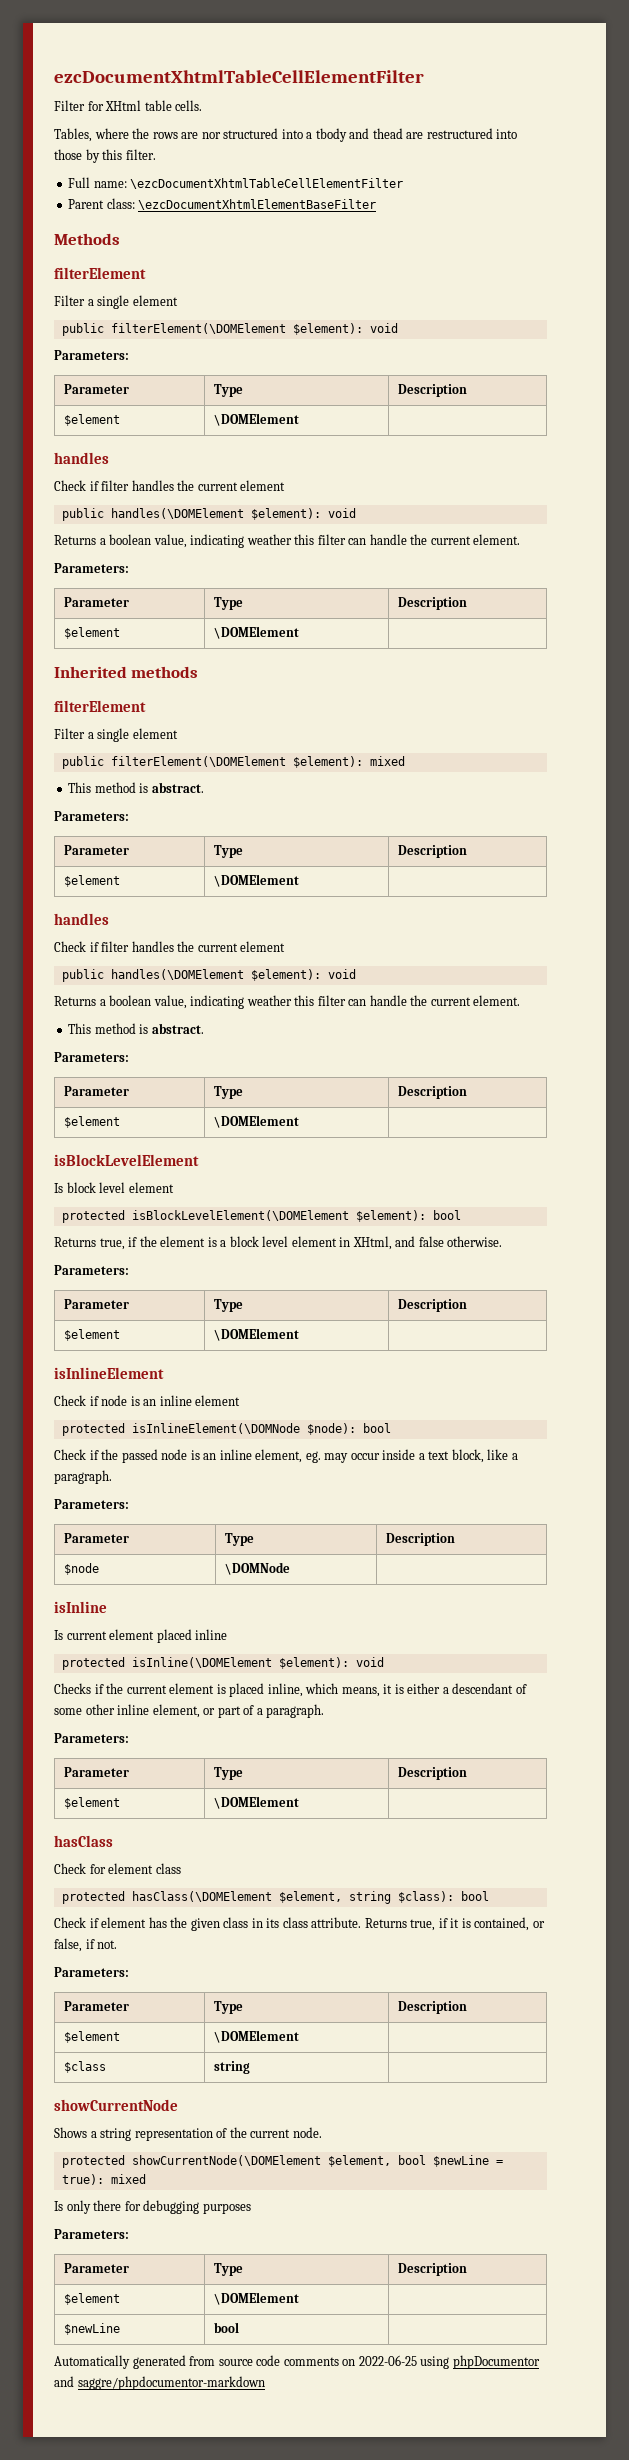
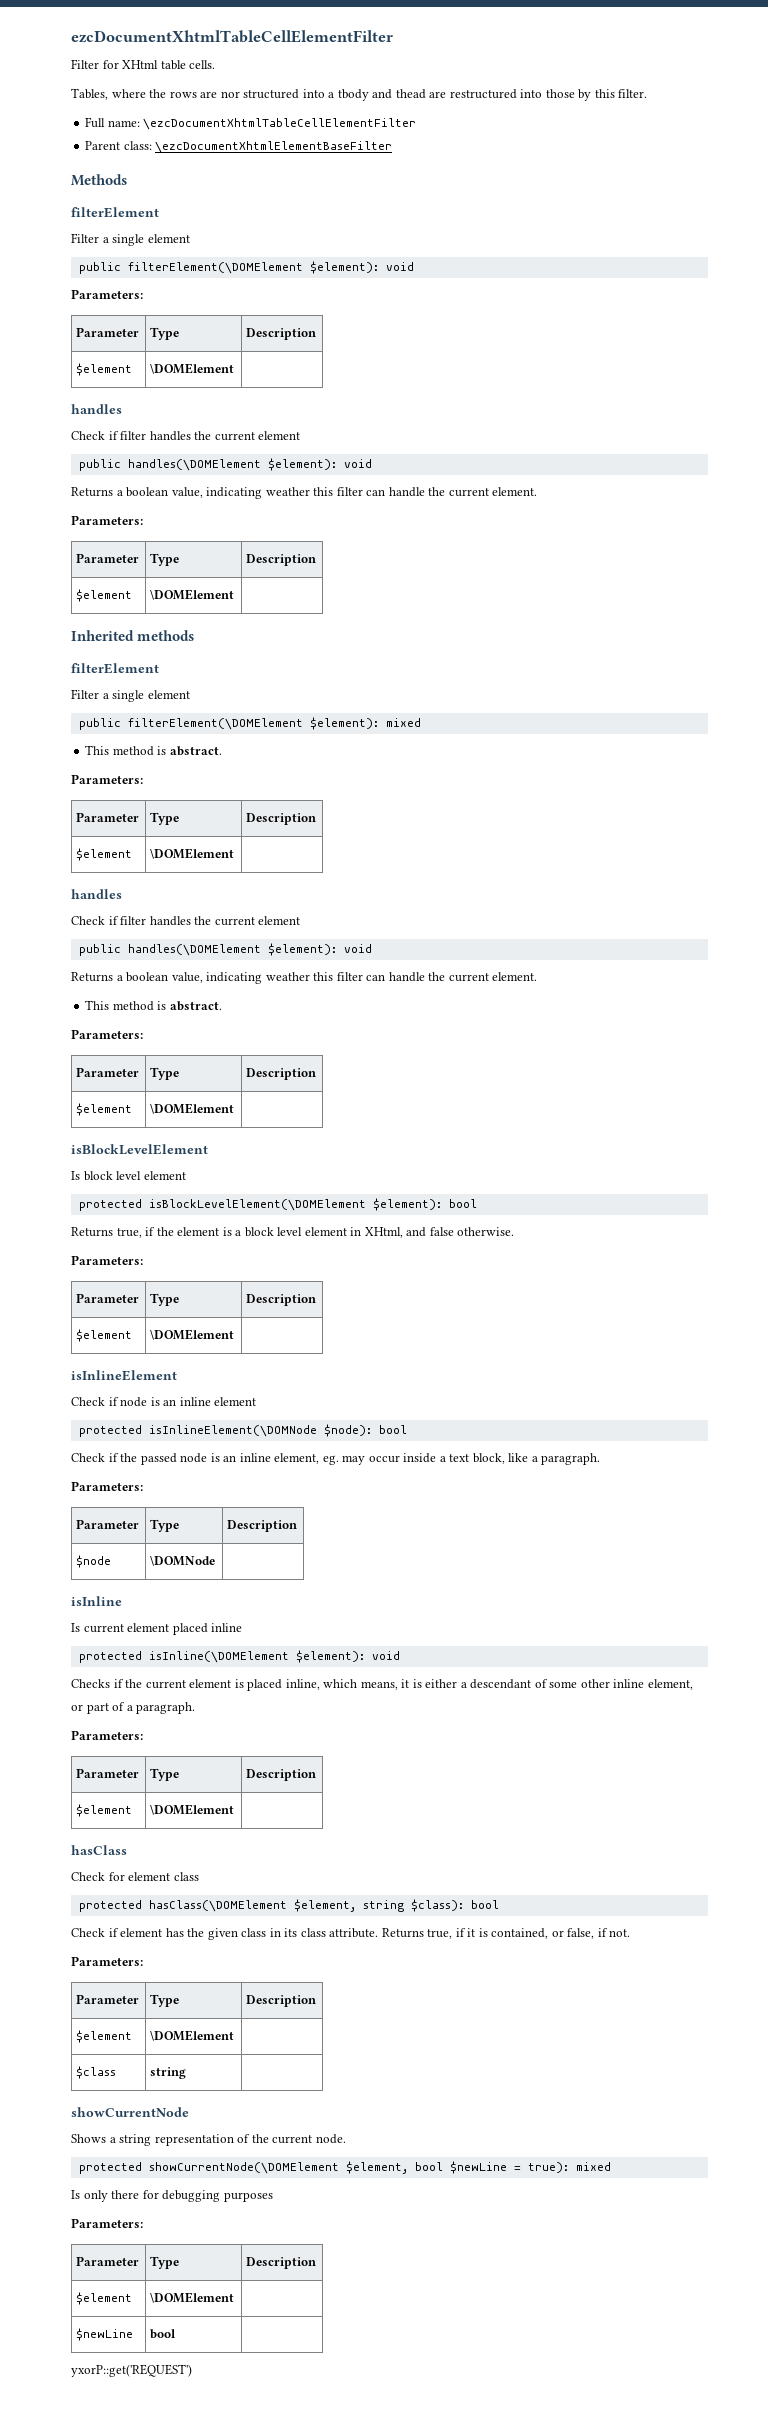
[54,2355,540,2369] [54,2376,265,2390] Automatically generated from source code comments on 2022-06-25 using phpDocumentor and saggre/phpdocumentor-markdown -> [71,2364,192,2377] yxorP::get('REQUEST')

